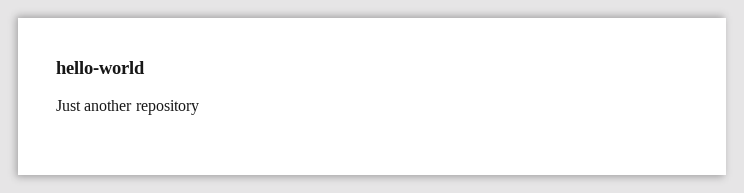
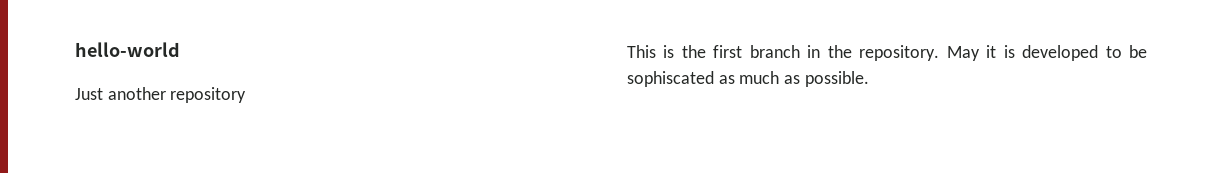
(199, 107) none -> [627,45,1147,61] [627,71,869,87] // This is the first branch in the repository. May it is developed to be sophiscated as much as possible.

